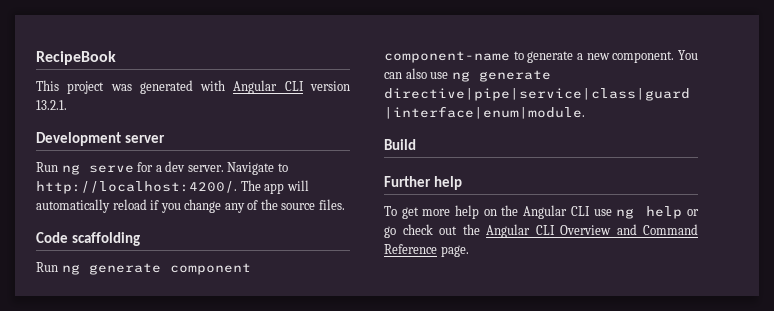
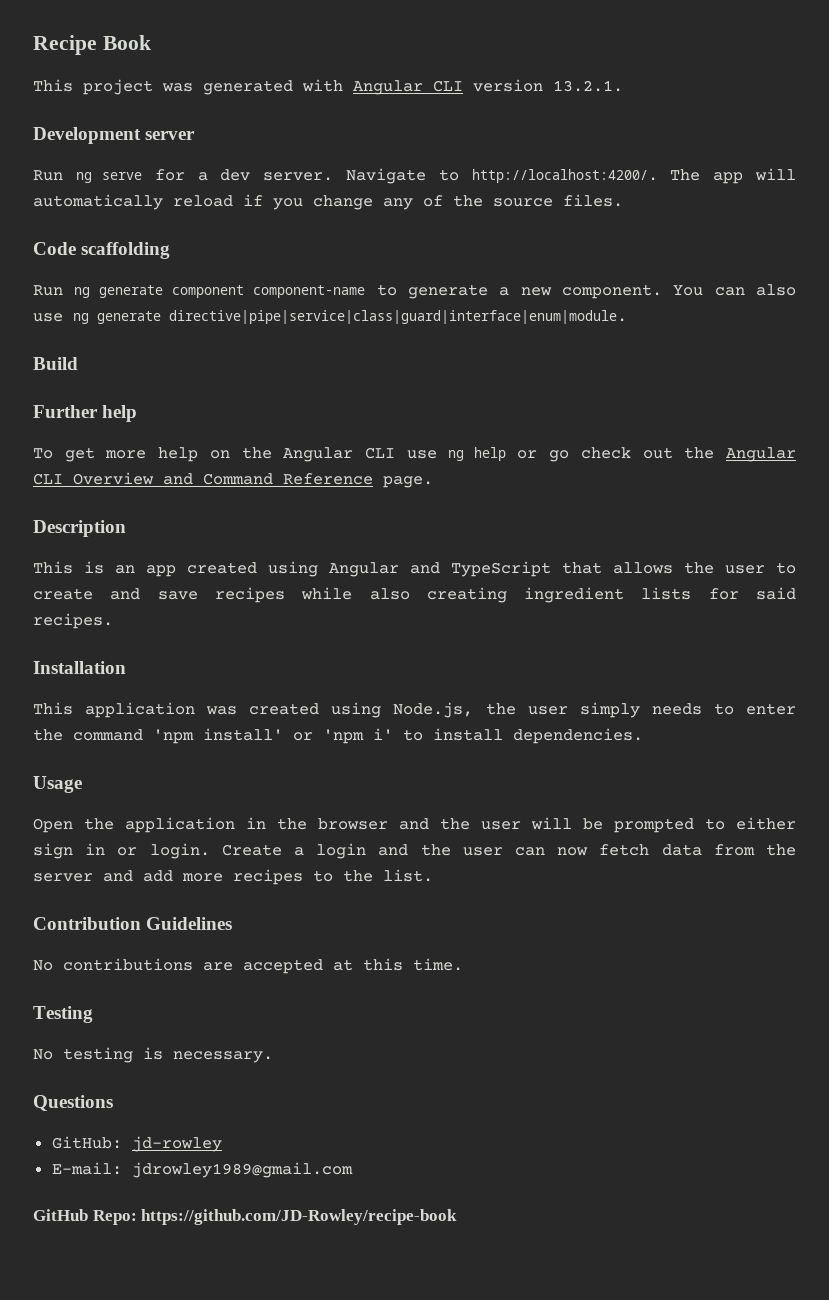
[36,51,116,65] RecipeBook -> [33,35,151,55] Recipe Book
(469, 251) none -> [33,520,126,537] [33,561,796,577] [33,587,796,603] [33,613,113,629] [33,661,126,674] [33,702,796,718] [33,728,643,744] [33,776,82,793] [33,817,796,833] [33,843,797,859] [33,869,433,885] [33,917,233,930] [33,958,463,974] [33,1006,93,1023] [33,1047,273,1063] [33,1095,113,1111] [51,1136,222,1152] [51,1162,353,1178] [33,1209,458,1225] // Description // This is an app created using Angular and TypeScript that allows the user to create and save recipes while also creating ingredient lists for said recipes. // Installation // This application was created using Node.js, the user simply needs to enter the command 'npm install' or 'npm i' to install dependencies. // Usage // Open the application in the browser and the user will be prompted to either sign in or login. Create a login and the user can now fetch data from the server and add more recipes to the list. // Contribution Guidelines // No contributions are accepted at this time. // Testing // No testing is necessary. // Questions // GitHub: jd-rowley // E-mail: jdrowley1989@gmail.com // GitHub Repo: https://github.com/JD-Rowley/recipe-book

